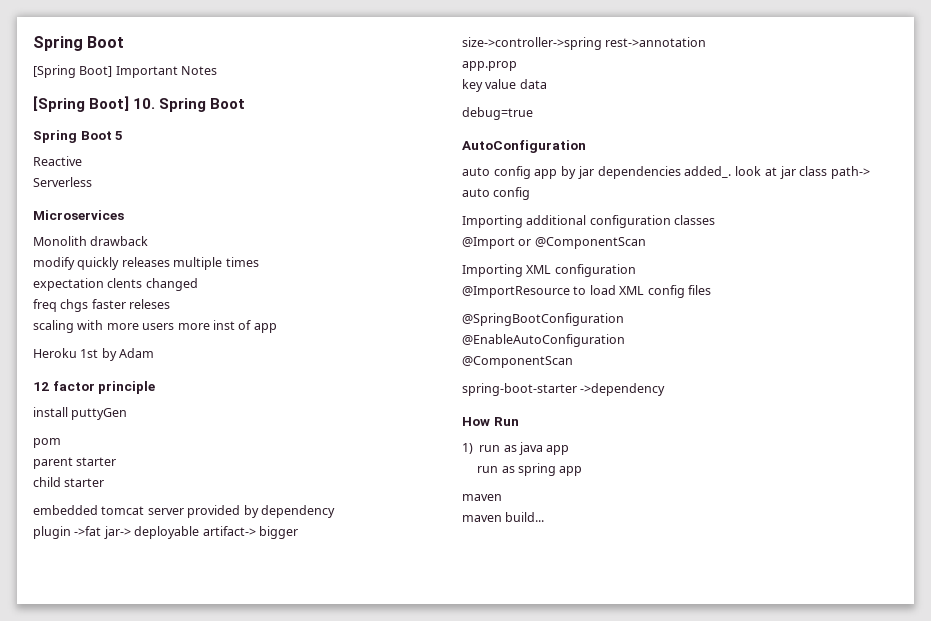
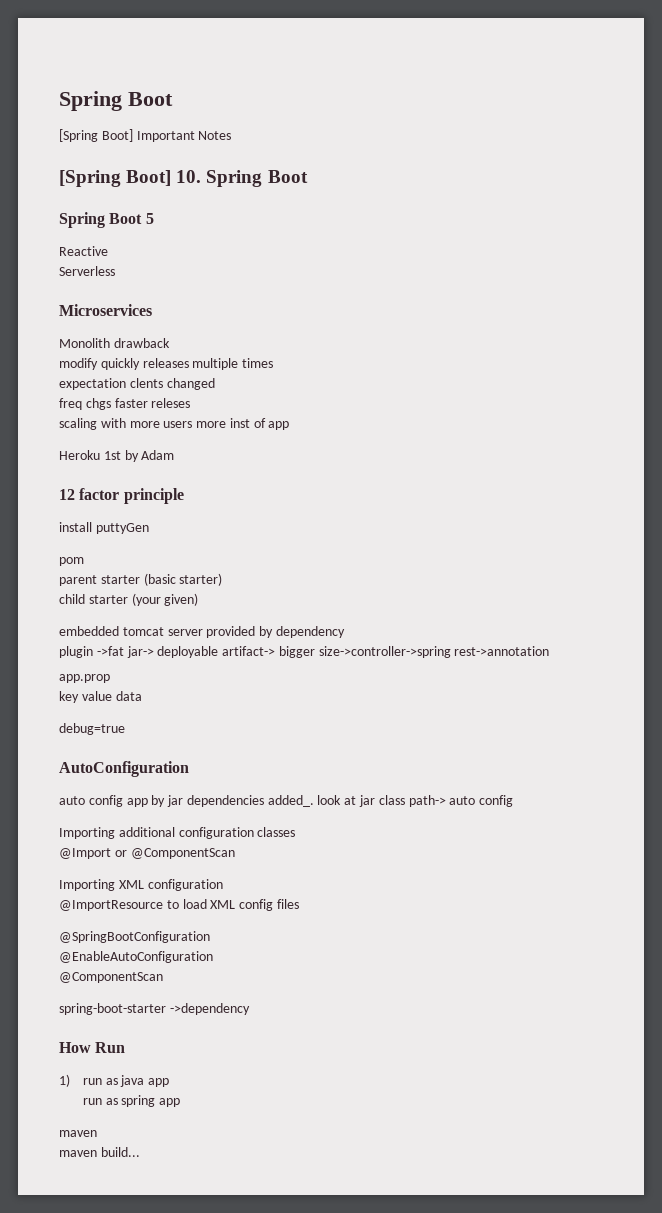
(117, 461) none -> [143,573,223,586] (basic starter)
(105, 482) none -> [131,593,199,606] (your given)

